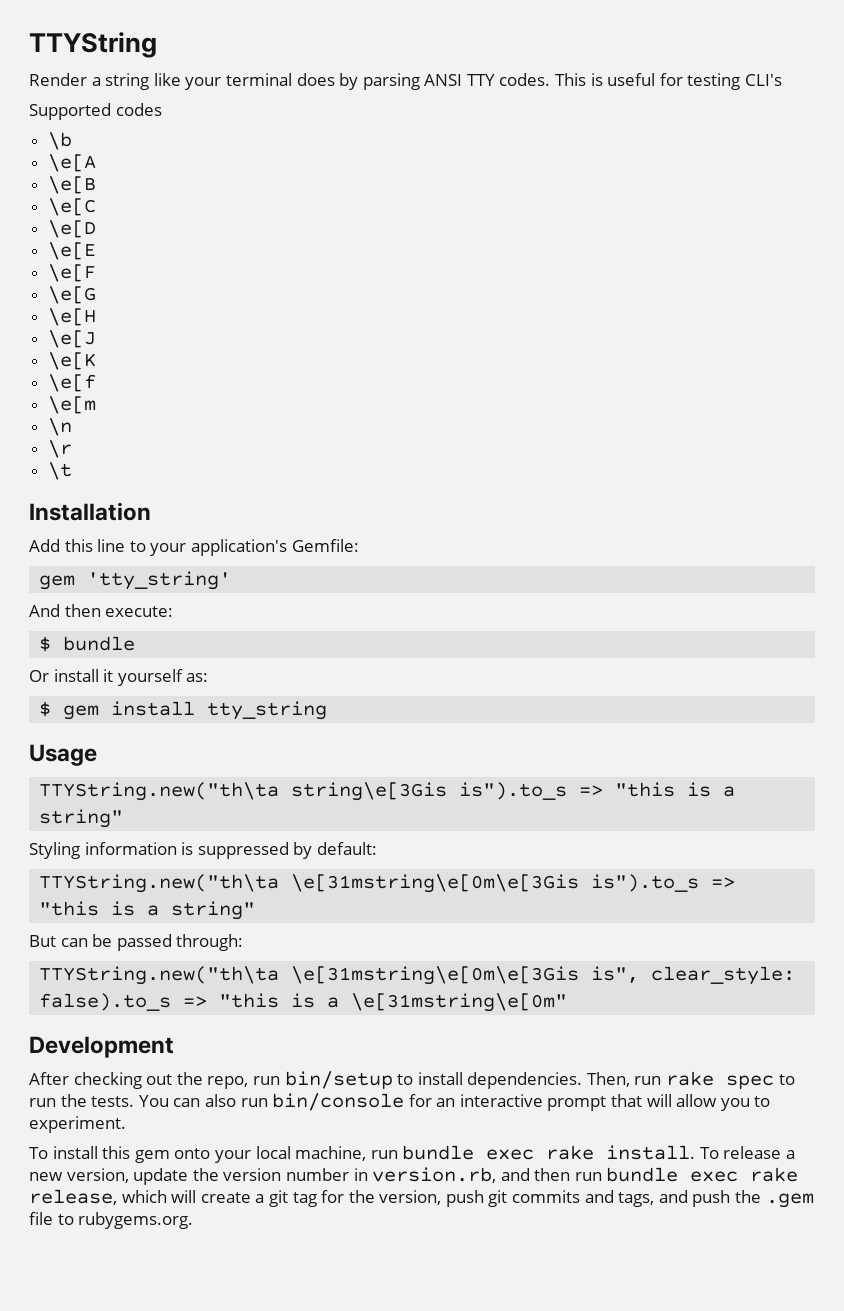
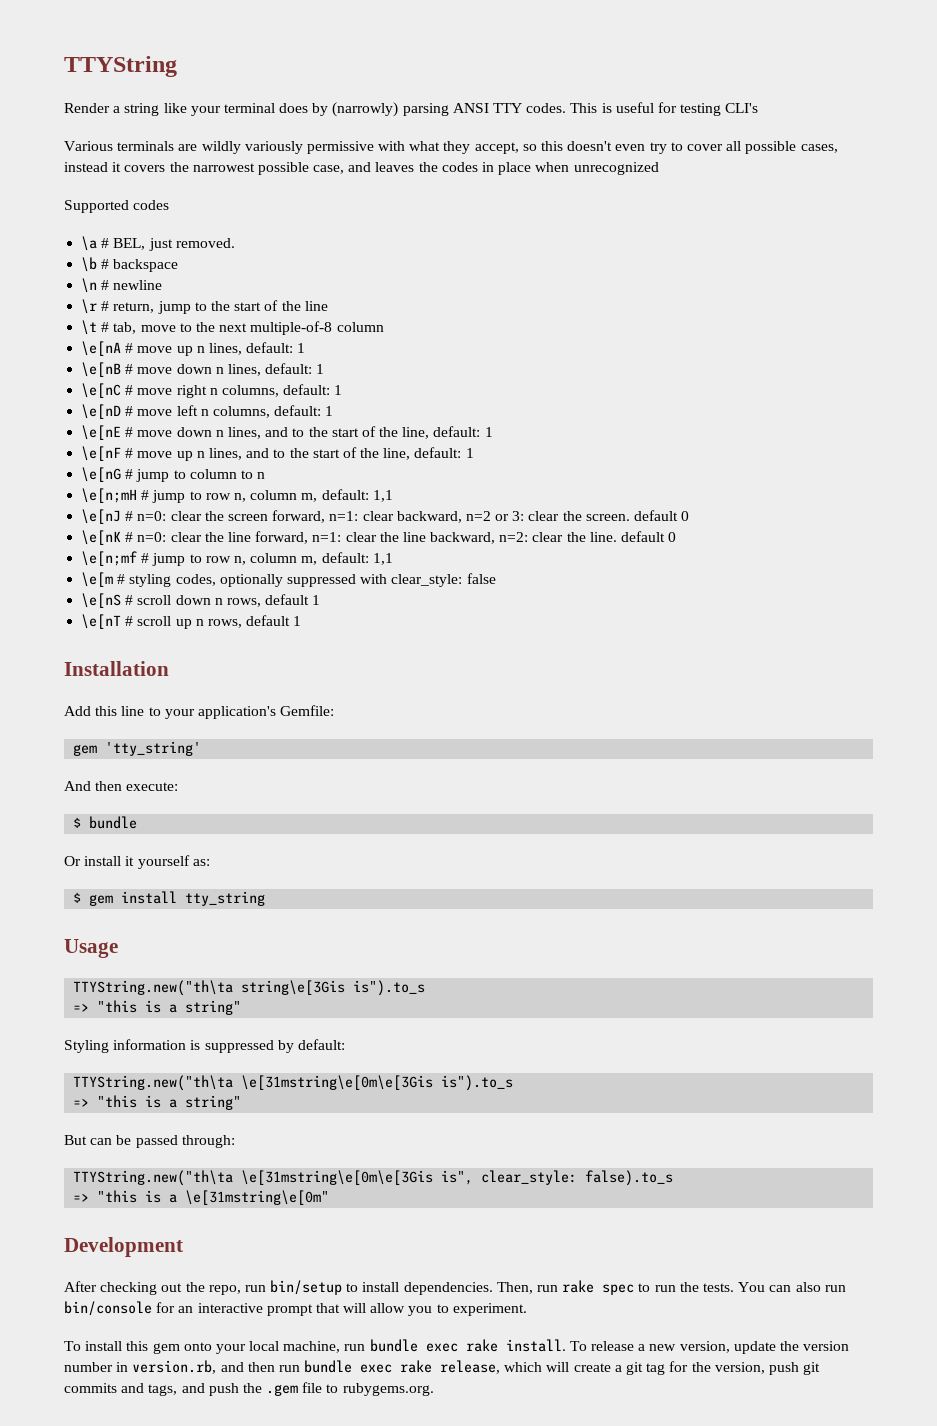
(359, 81) none -> [332,102,399,117] (narrowly)
[29,103,162,120] [47,132,72,150] [47,154,96,172] [47,176,96,194] [47,198,96,216] [47,220,96,238] [47,242,96,260] [47,264,96,282] [47,286,96,304] [47,308,96,326] [47,330,96,348] [47,352,96,370] [47,374,96,392] [47,396,96,414] [47,418,72,436] [47,440,72,458] [47,462,72,480] Supported codes // \b // \e[A // \e[B // \e[C // \e[D // \e[E // \e[F // \e[G // \e[H // \e[J // \e[K // \e[f // \e[m // \n // \r // \t -> [64,141,838,154] [64,162,659,175] [64,200,170,213] [81,236,235,251] [81,257,179,272] [81,278,163,293] [81,299,328,314] [81,320,384,335] [81,341,306,356] [81,362,325,377] [81,383,343,398] [81,404,334,419] [81,425,493,440] [81,446,474,461] [81,467,266,482] [81,488,393,503] [81,509,690,524] [81,530,677,545] [81,551,393,566] [81,572,496,587] [81,593,321,608] [81,614,302,629] Various terminals are wildly variously permissive with what they accept, so this doesn't even try to cover all possible cases, instead it covers the narrowest possible case, and leaves the codes in place when unrecognized // Supported codes // \a # BEL, just removed. // \b # backspace // \n # newline // \r # return, jump to the start of the line // \t # tab, move to the next multiple-of-8 column // \e[nA # move up n lines, default: 1 // \e[nB # move down n lines, default: 1 // \e[nC # move right n columns, default: 1 // \e[nD # move left n columns, default: 1 // \e[nE # move down n lines, and to the start of the line, default: 1 // \e[nF # move up n lines, and to the start of the line, default: 1 // \e[nG # jump to column to n // \e[n;mH # jump to row n, column m, default: 1,1 // \e[nJ # n=0: clear the screen forward, n=1: clear backward, n=2 or 3: clear the screen. default 0 // \e[nK # n=0: clear the line forward, n=1: clear the line backward, n=2: clear the line. default 0 // \e[n;mf # jump to row n, column m, default: 1,1 // \e[m # styling codes, optionally suppressed with clear_style: false // \e[nS # scroll down n rows, default 1 // \e[nT # scroll up n rows, default 1
(568, 791) none -> (426, 988) //
(700, 883) none -> (514, 1083) //
(172, 1002) none -> (674, 1178) //

